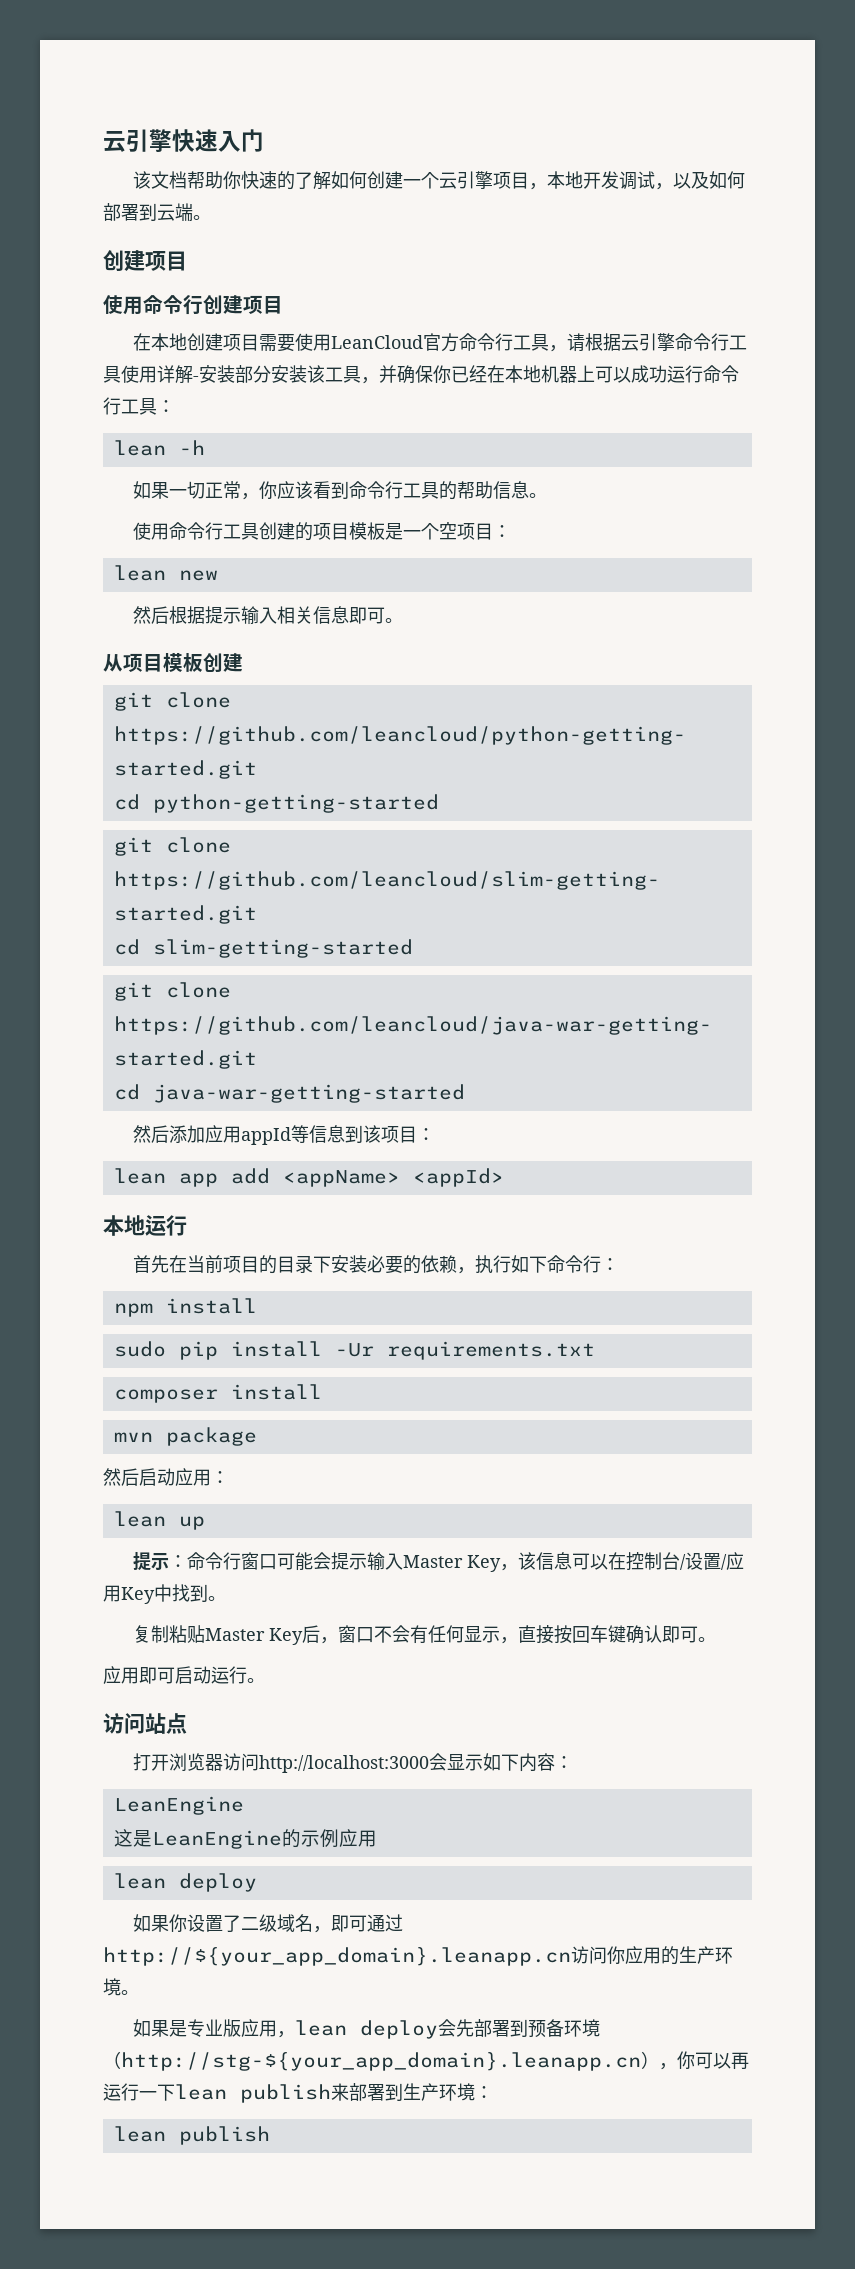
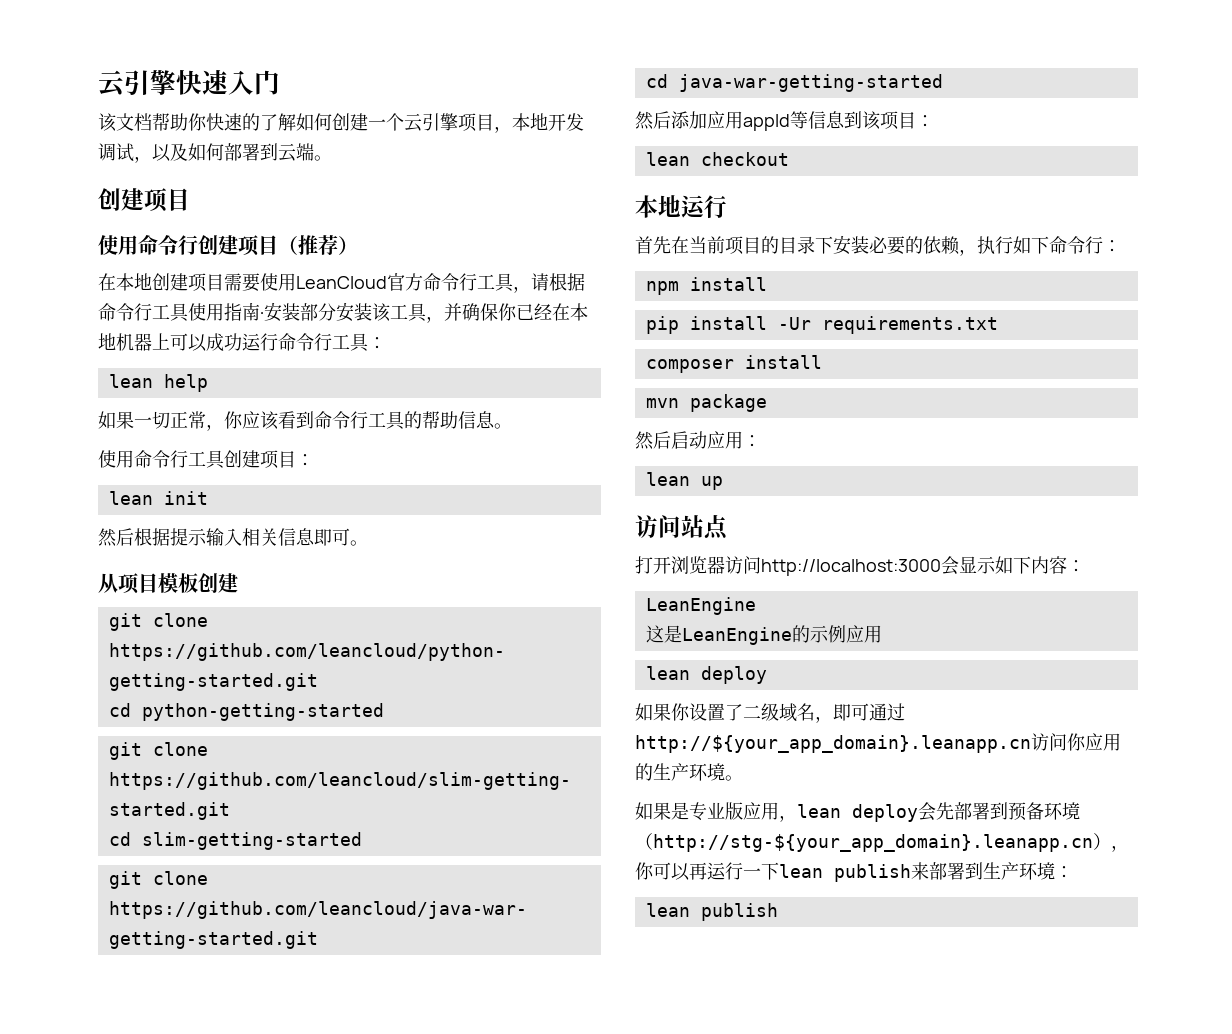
(283, 305) none -> [278,235,358,255] （推荐）
[620,333,675,351] 云引擎 -> (585, 282) none
[157,365,199,384] 详解- -> [224,302,264,321] 指南·
[178,440,205,455] -h -> [163,374,208,392] help
[294,522,511,541] [113,565,218,581] 的项目模板是一个空项目： // lean new -> [260,450,314,469] [108,491,208,505] 项目： // lean init
[178,1168,504,1187] app add <appName> <appId> -> [700,152,789,166] checkout
[113,1341,166,1357] sudo -> (767, 284) none
[132,1551,744,1572] [103,1584,226,1604] [132,1625,716,1645] [103,1666,265,1684] // 提示：命令行窗口可能会提示输入Master Key，该信息可以在控制台/设置/应用Key中找到。 // 复制粘贴Master Key后，窗口不会有任何显示，直接按回车键确认即可。 // 应用即可启动运行。 -> (723, 483) none

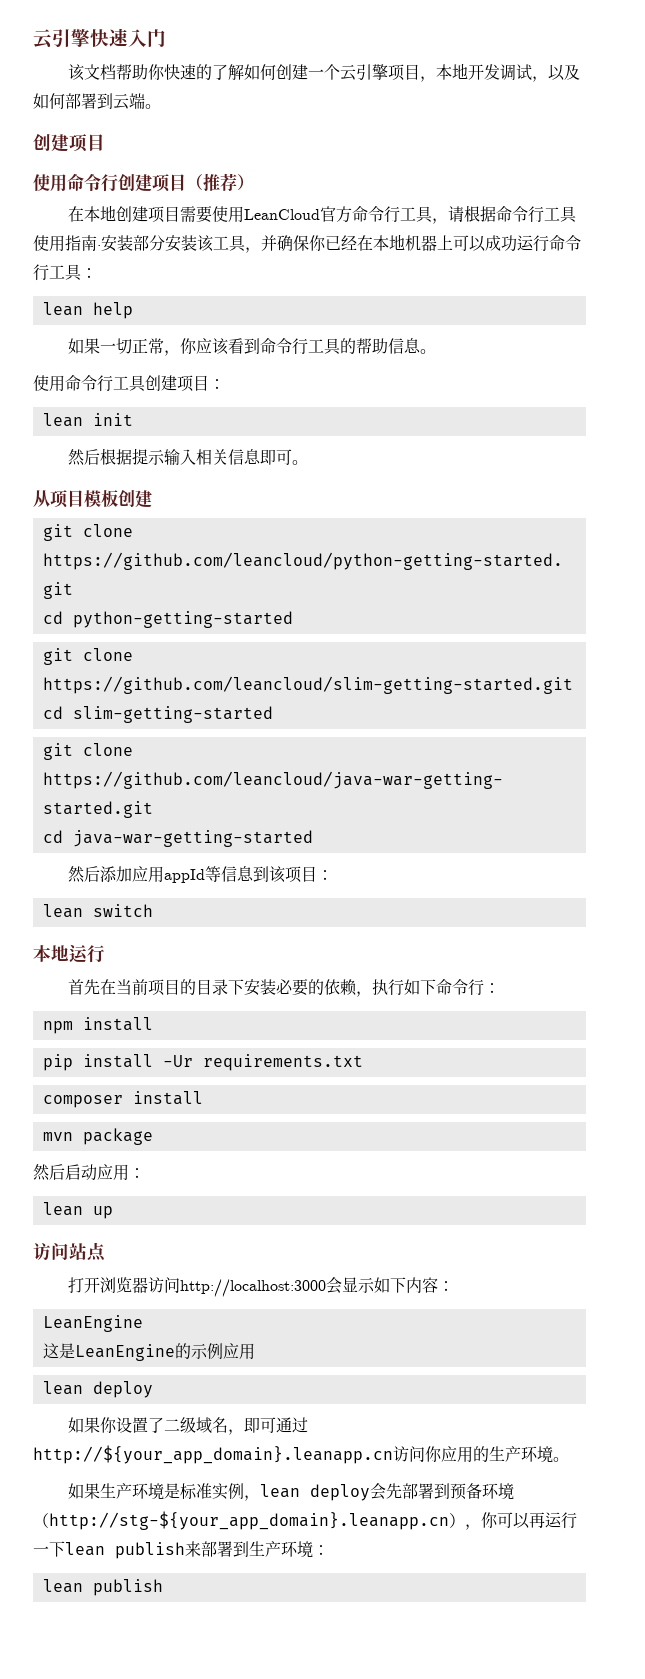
[700,152,789,166] checkout -> [92,904,153,917] switch
[671,802,779,821] 是专业版应用 -> [99,1483,244,1500] 生产环境是标准实例

